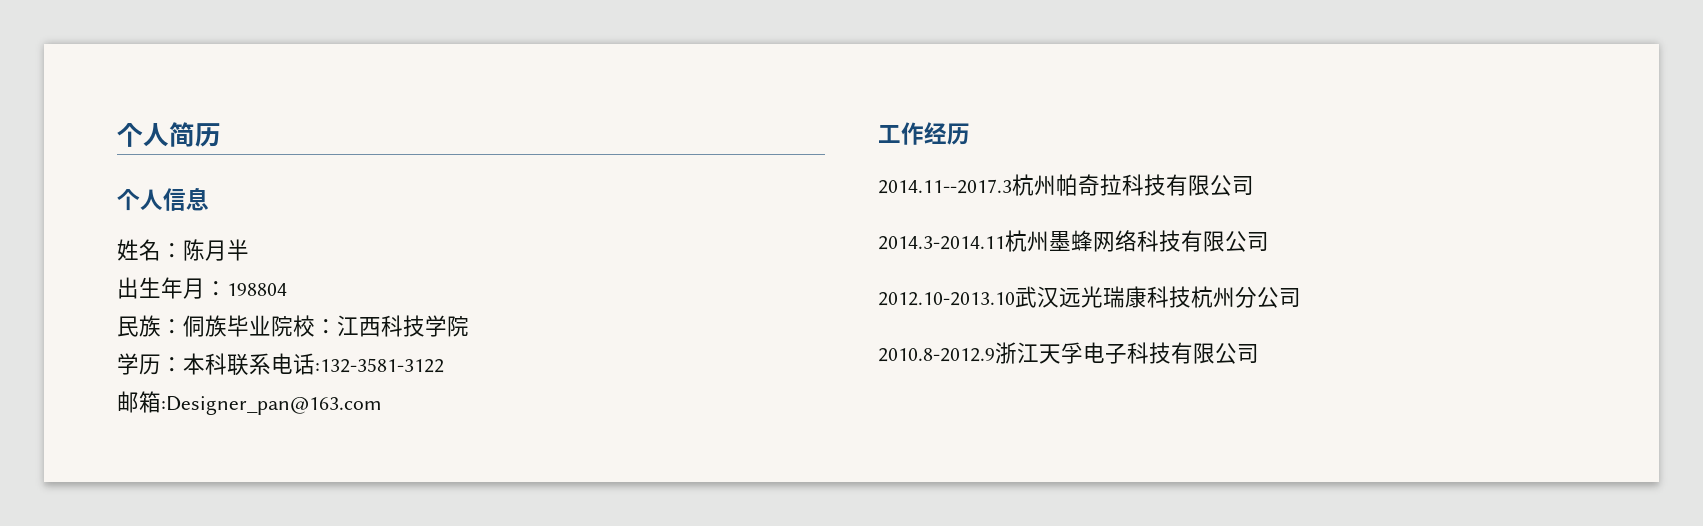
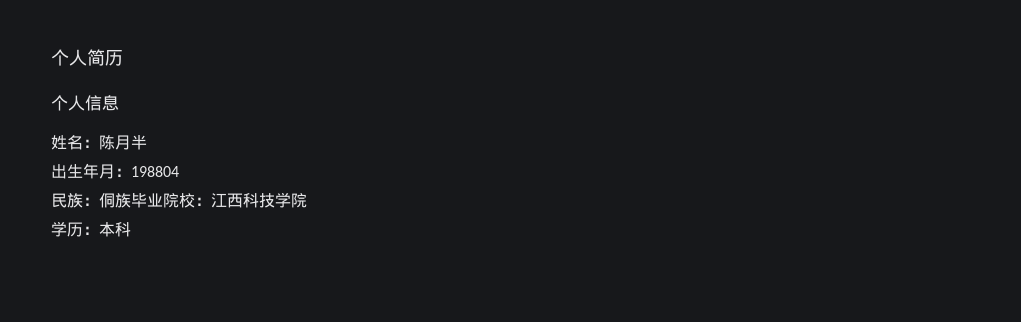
[227,353,444,376] [117,391,381,415] [878,122,970,145] [878,174,1254,196] [878,230,1269,252] [878,286,1301,308] [878,342,1259,364] 联系电话:132-3581-3122 // 邮箱:Designer_pan@163.com // 工作经历 // 2014.11--2017.3杭州帕奇拉科技有限公司 // 2014.3-2014.11杭州墨蜂网络科技有限公司 // 2012.10-2013.10武汉远光瑞康科技杭州分公司 // 2010.8-2012.9浙江天孚电子科技有限公司 -> (131, 229) none

